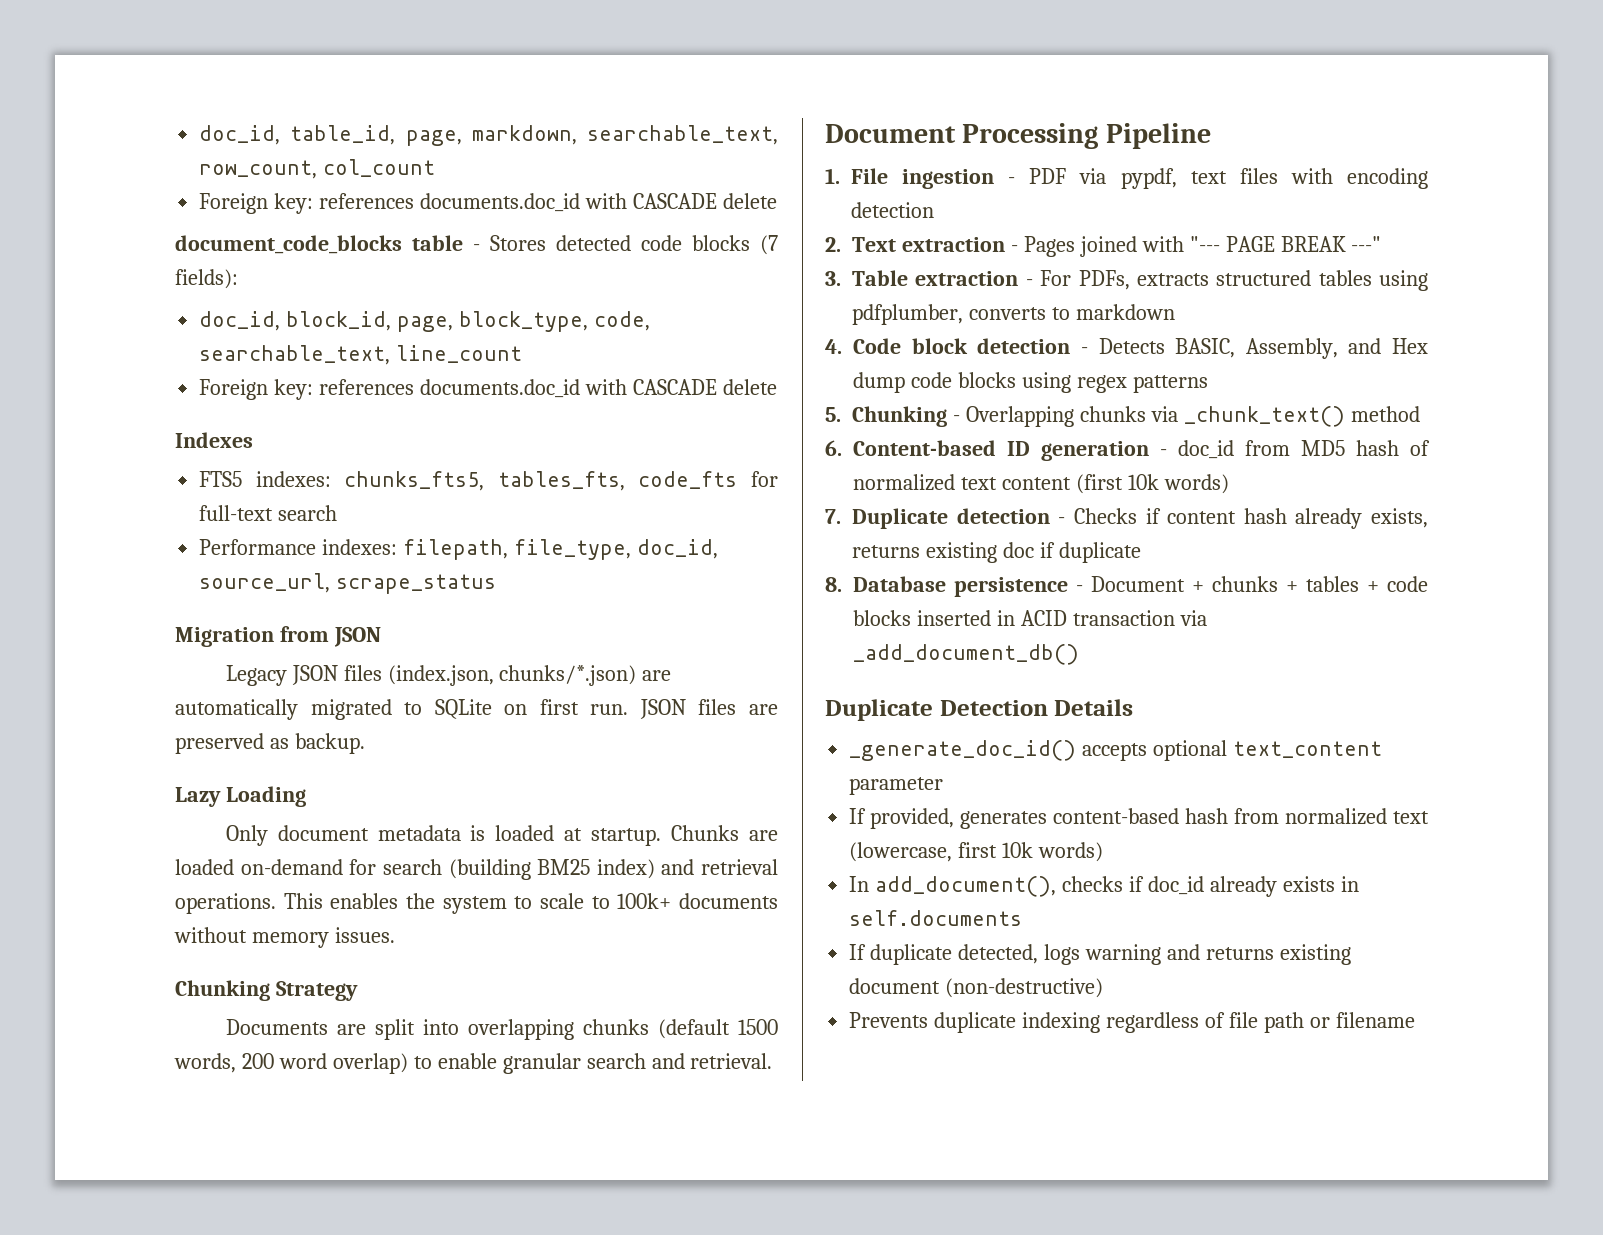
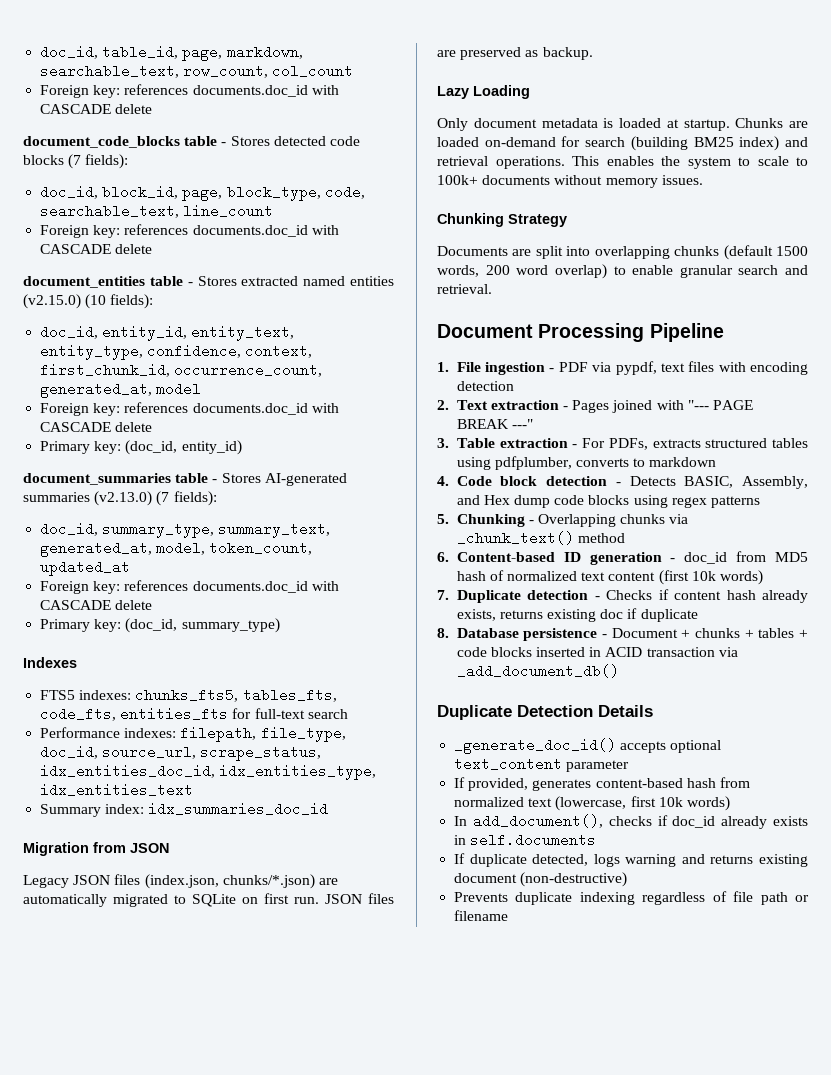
(777, 387) none -> [23,276,394,288] [23,294,154,309] [40,325,295,341] [40,344,313,360] [40,363,323,377] [40,382,202,398] [40,402,339,416] [40,422,153,432] [40,440,242,455] [23,473,347,486] [23,491,217,506] [40,522,331,538] [40,541,313,557] [40,560,131,576] [40,580,339,594] [40,600,153,610] [40,618,280,633] // document_entities table - Stores extracted named entities (v2.15.0) (10 fields): // doc_id, entity_id, entity_text, entity_type, confidence, context, first_chunk_id, occurrence_count, generated_at, model // Foreign key: references documents.doc_id with CASCADE delete // Primary key: (doc_id, entity_id) // document_summaries table - Stores AI-generated summaries (v2.13.0) (7 fields): // doc_id, summary_type, summary_text, generated_at, model, token_count, updated_at // Foreign key: references documents.doc_id with CASCADE delete // Primary key: (doc_id, summary_type)
[638,471,738,489] code_fts -> [40,707,229,721] code_fts, entities_fts
[336,574,497,594] scrape_status -> [200,745,322,761] [40,764,377,780] [40,783,194,797] [40,802,329,817] scrape_status, idx_entities_doc_id, idx_entities_type, idx_entities_text // Summary index: idx_summaries_doc_id

